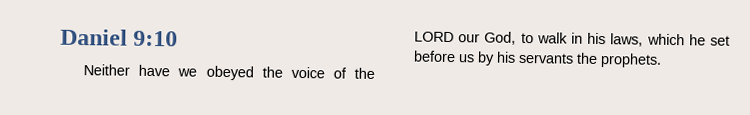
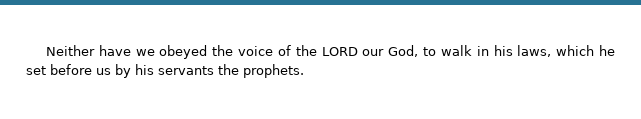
[60,28,179,47] Daniel 9:10 // -> (45, 50) none

